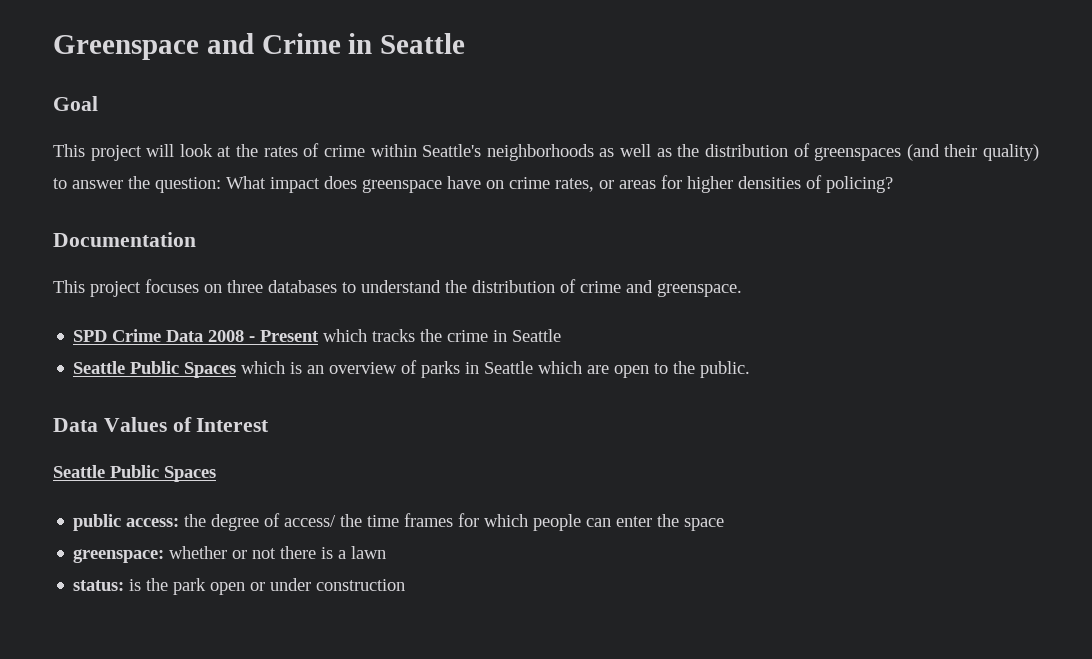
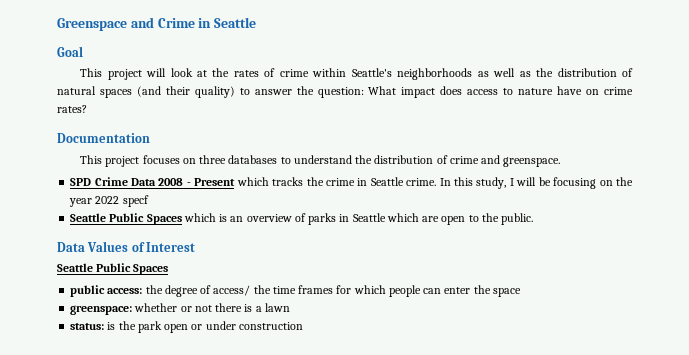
[814,147,902,161] greenspaces -> [57,86,132,98] natural spaces
[362,175,893,193] greenspace have on crime rates, or areas for higher densities of policing? -> [467,86,633,95] [57,105,87,113] access to nature have on crime rates?
(562, 335) none -> [406,177,633,189] [69,195,149,207] crime. In this study, I will be focusing on the year 2022 specf

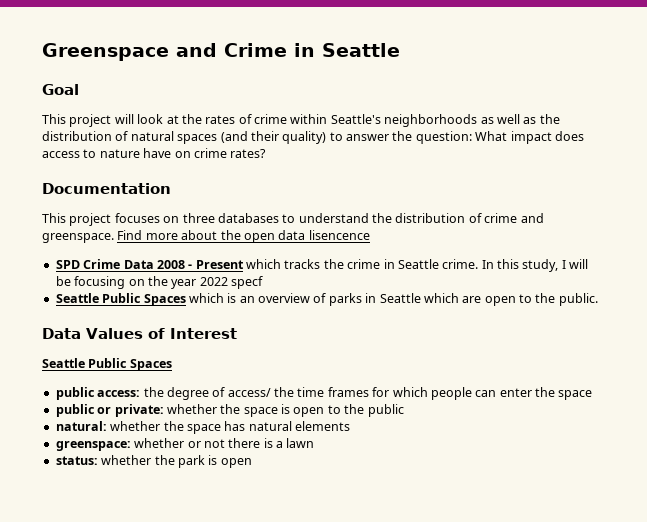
(561, 162) none -> [117,230,370,243] Find more about the open data lisencence
(521, 292) none -> [55,404,404,417] [55,421,350,434] // public or private: whether the space is open to the public // natural: whether the space has natural elements
[107,322,116,330] is -> [101,455,152,465] whether
[164,321,303,333] open or under construction -> [208,455,252,468] is open

